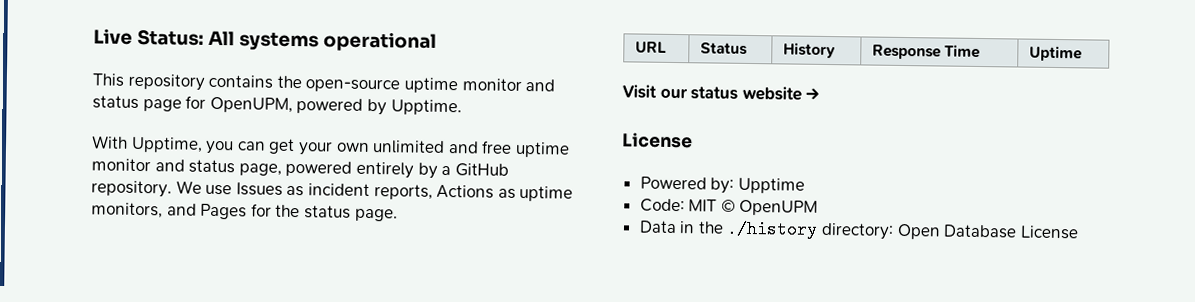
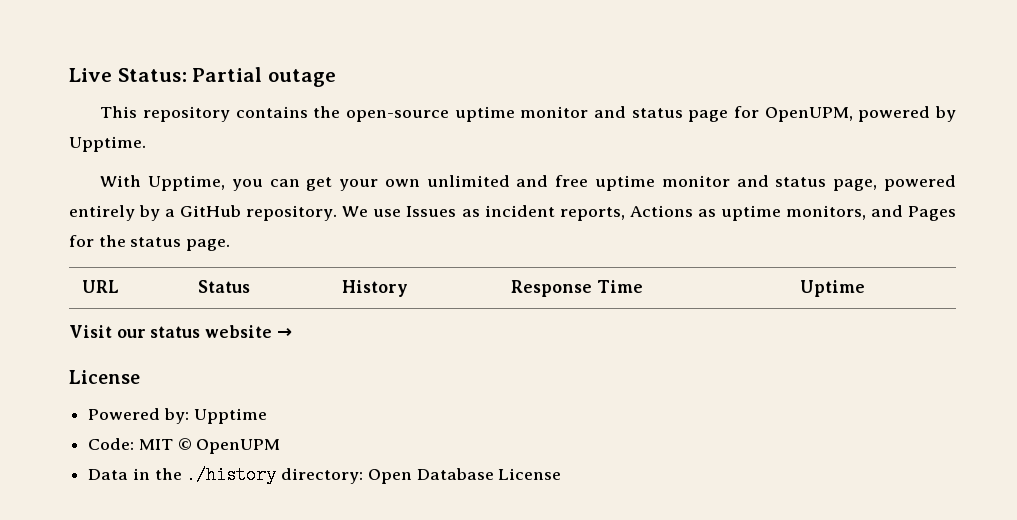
[207,30,437,52] All systems operational -> [192,67,336,87] Partial outage

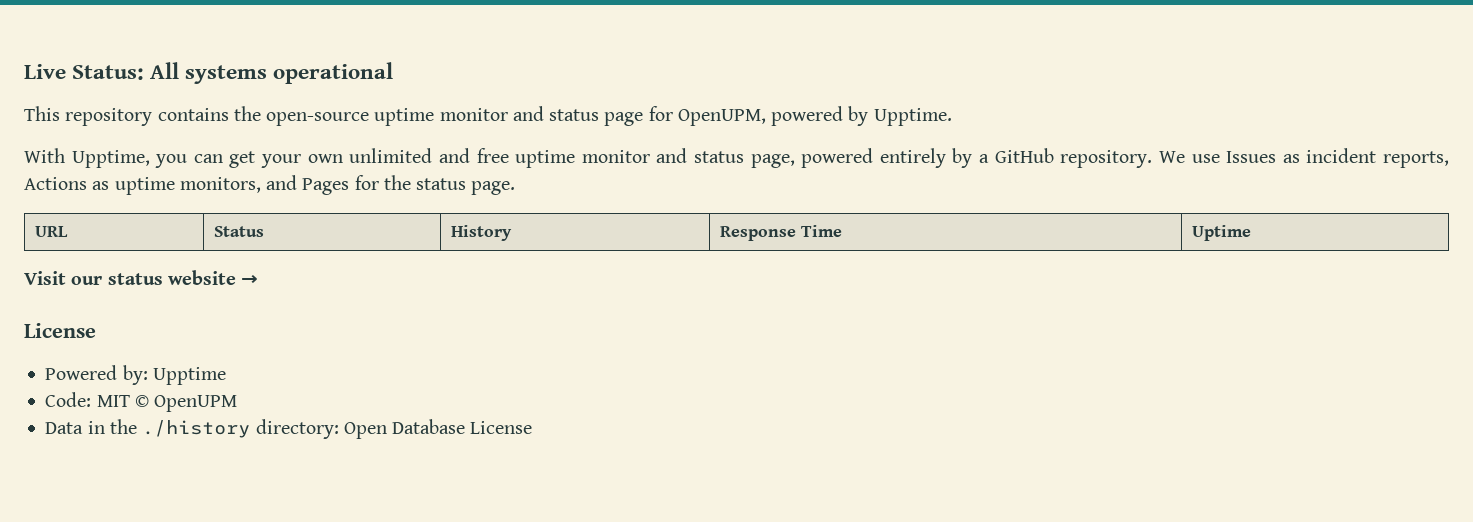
[192,67,336,87] Partial outage -> [150,62,394,84] All systems operational

